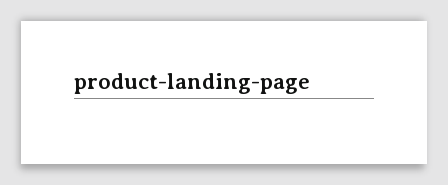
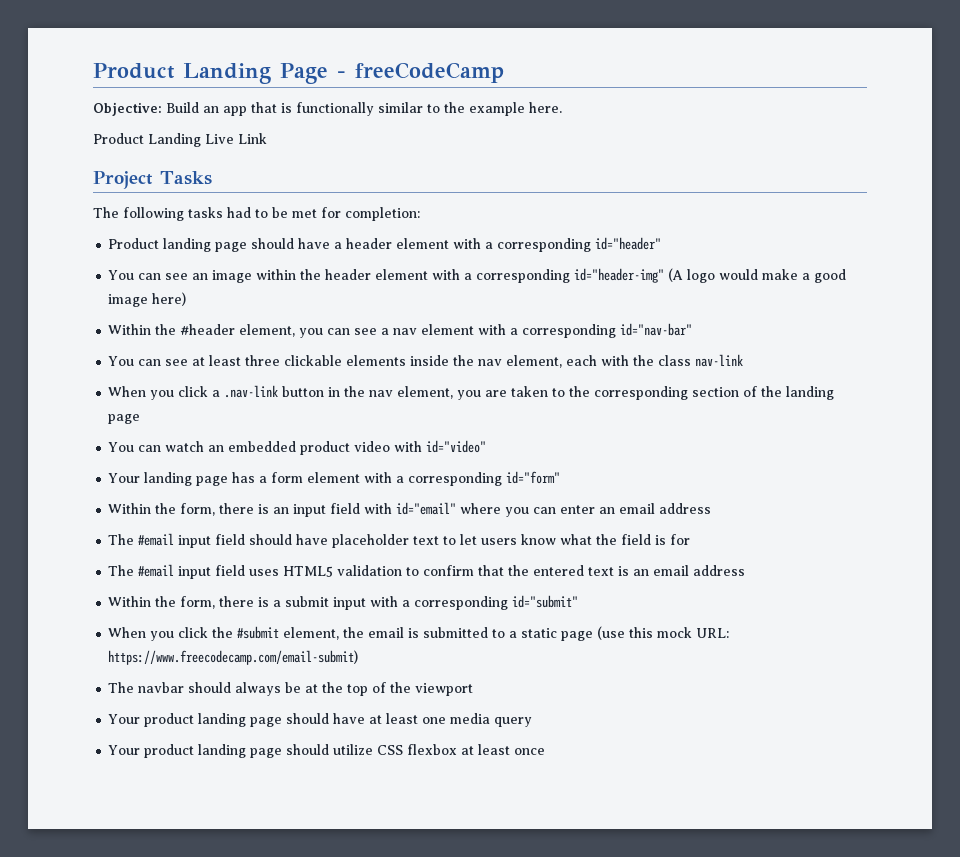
[74,73,310,94] product-landing-page -> [93,62,504,84] [93,102,562,116] [93,133,267,147] [93,171,212,189] [93,207,420,221] [108,237,662,252] [108,268,847,283] [108,292,187,307] [108,323,693,338] [108,354,744,368] [108,385,835,400] [108,414,141,424] [108,440,487,455] [108,471,561,486] [108,502,712,517] [108,533,691,548] [108,564,746,579] [108,595,579,610] [108,626,730,641] [108,650,359,665] [108,682,474,696] [108,713,533,727] [108,744,546,758] Product Landing Page - freeCodeCamp // Objective: Build an app that is functionally similar to the example here. // Product Landing Live Link // Project Tasks // The following tasks had to be met for completion: // Product landing page should have a header element with a corresponding id="header" // You can see an image within the header element with a corresponding id="header-img" (A logo would make a good image here) // Within the #header element, you can see a nav element with a corresponding id="nav-bar" // You can see at least three clickable elements inside the nav element, each with the class nav-link // When you click a .nav-link button in the nav element, you are taken to the corresponding section of the landing page // You can watch an embedded product video with id="video" // Your landing page has a form element with a corresponding id="form" // Within the form, there is an input field with id="email" where you can enter an email address // The #email input field should have placeholder text to let users know what the field is for // The #email input field uses HTML5 validation to confirm that the entered text is an email address // Within the form, there is a submit input with a corresponding id="submit" // When you click the #submit element, the email is submitted to a static page (use this mock URL: https://www.freecodecamp.com/email-submit) // The navbar should always be at the top of the viewport // Your product landing page should have at least one media query // Your product landing page should utilize CSS flexbox at least once

